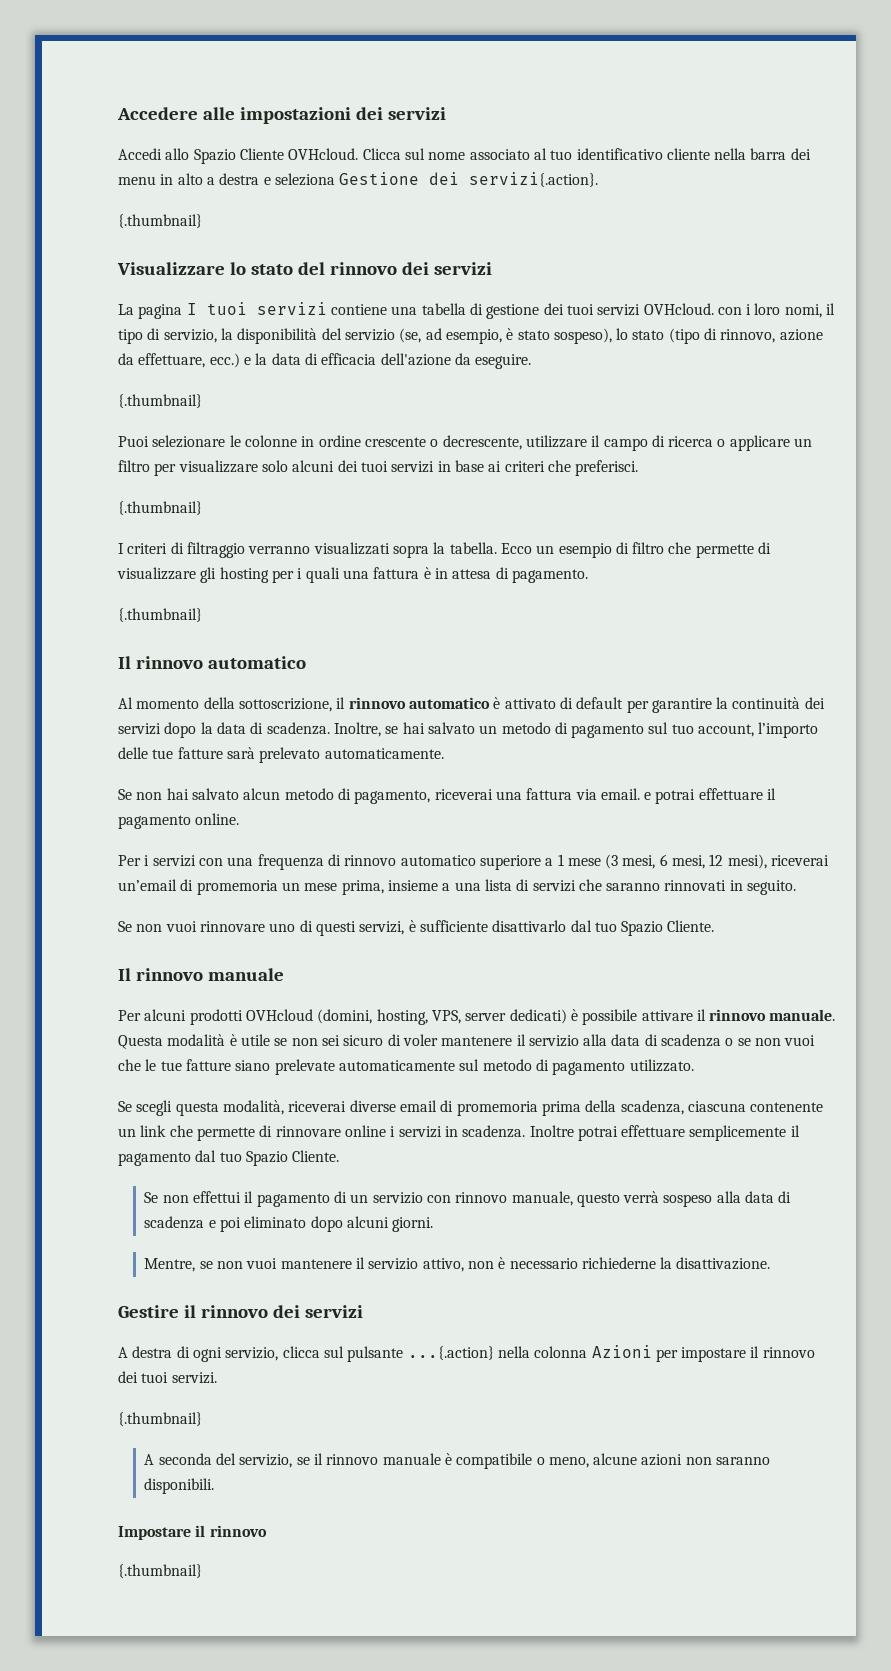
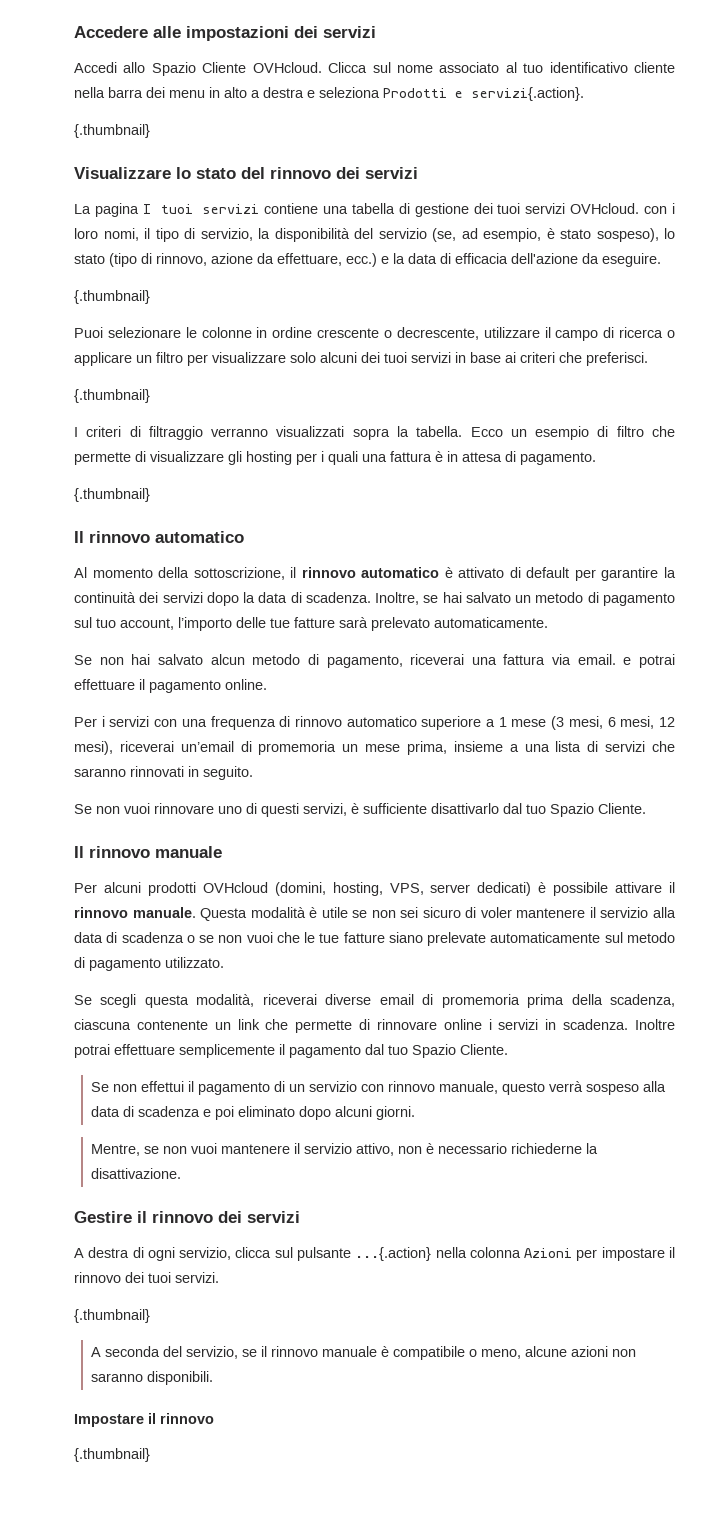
[339,172,460,185] Gestione dei -> [383,88,463,98] Prodotti e

